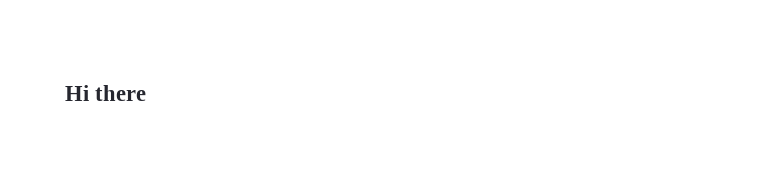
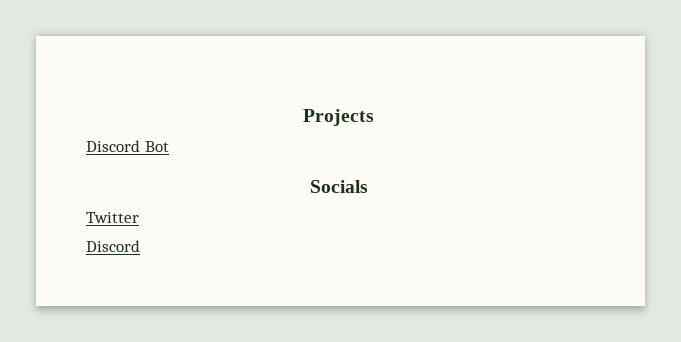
[65,85,147,101] Hi there -> [303,109,374,126] [86,140,169,152] [309,180,368,193] [86,212,139,223] [86,240,140,252] Projects // Discord Bot // Socials // Twitter // Discord

